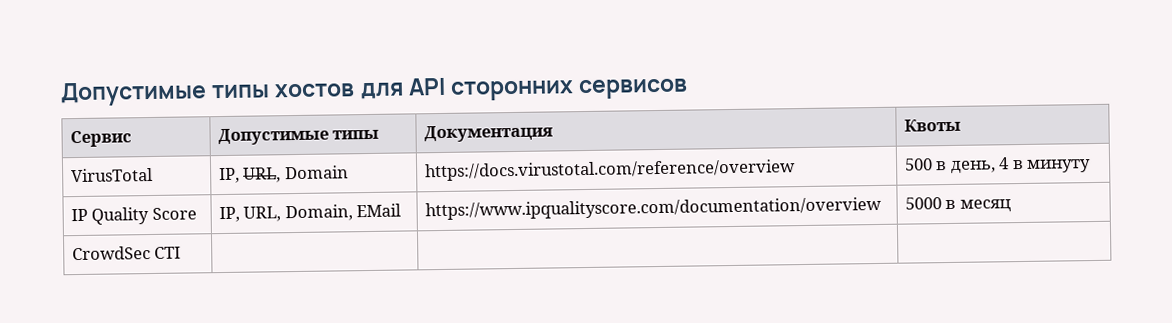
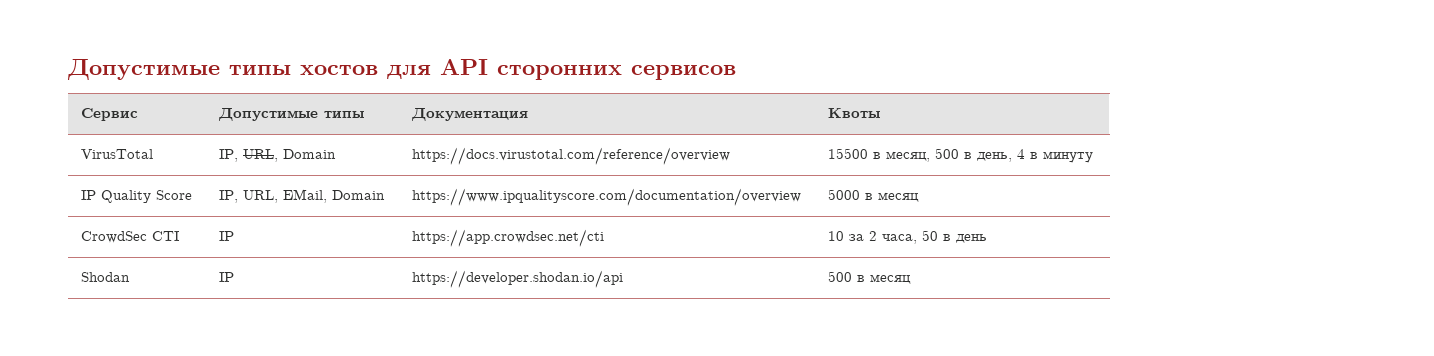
(796, 170) none -> [827,148,930,162] 15500 в месяц,
[284,203,402,222] Domain, EMail -> [282,189,385,203] EMail, Domain
(182, 252) | | -> [218,231,234,241] [411,229,604,247] [827,230,987,244] [80,272,130,282] [218,272,234,282] [411,270,623,288] [827,271,911,284] IP | https://app.crowdsec.net/cti | 10 за 2 часа, 50 в день // Shodan | IP | https://developer.shodan.io/api | 500 в месяц

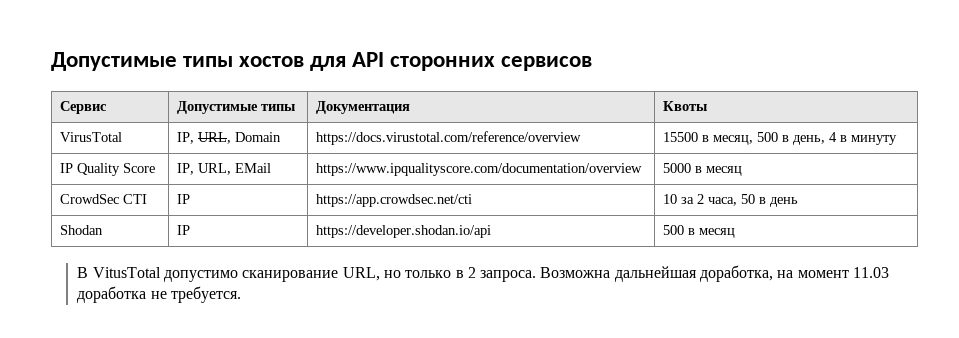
[282,189,385,203] EMail, Domain -> [235,163,272,173] EMail
(911, 279) none -> [77,265,890,282] [77,286,241,303] // В VitusTotal допустимо сканирование URL, но только в 2 запроса. Возможна дальнейшая доработка, на момент 11.03 доработка не требуется.

